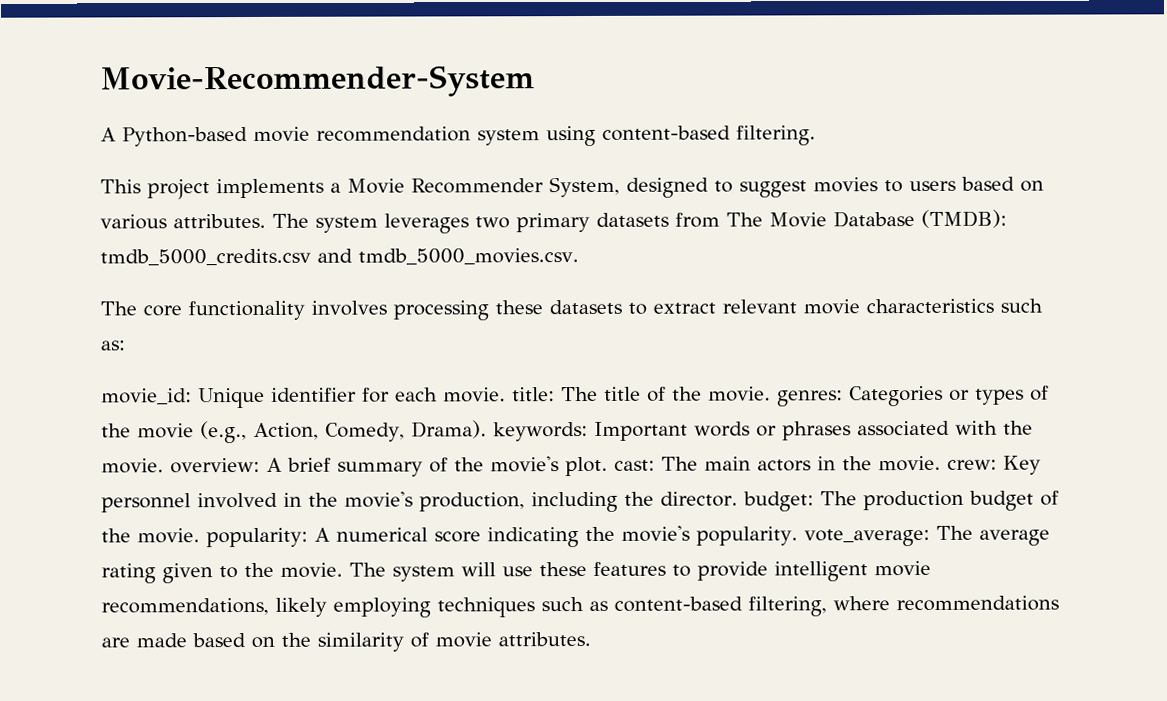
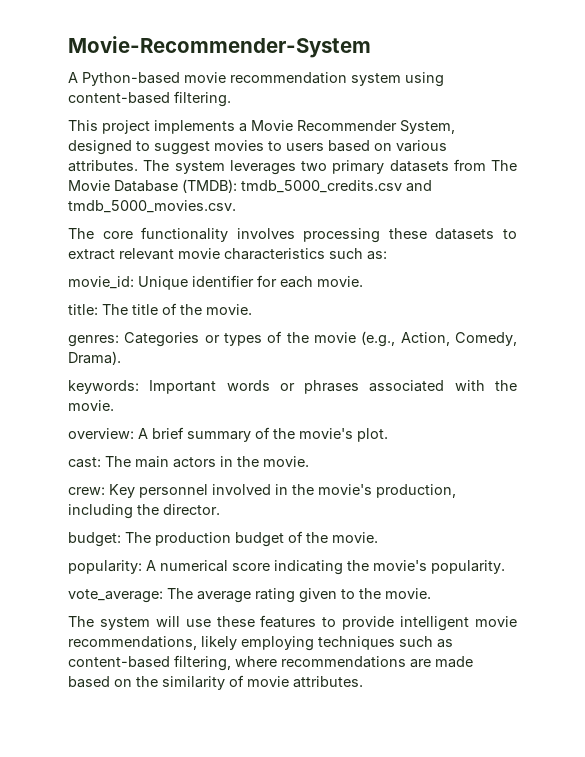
(506, 395) none -> (363, 281) //
(771, 394) none -> (252, 309) //
(487, 429) none -> (121, 358) //
(164, 466) none -> (114, 405) //
(608, 466) none -> (388, 435) //
(941, 463) none -> (309, 461) //
(738, 499) none -> (220, 509) //
(200, 536) none -> (378, 537) //
(798, 536) none -> (505, 567) //
(343, 570) none -> (431, 593) //

